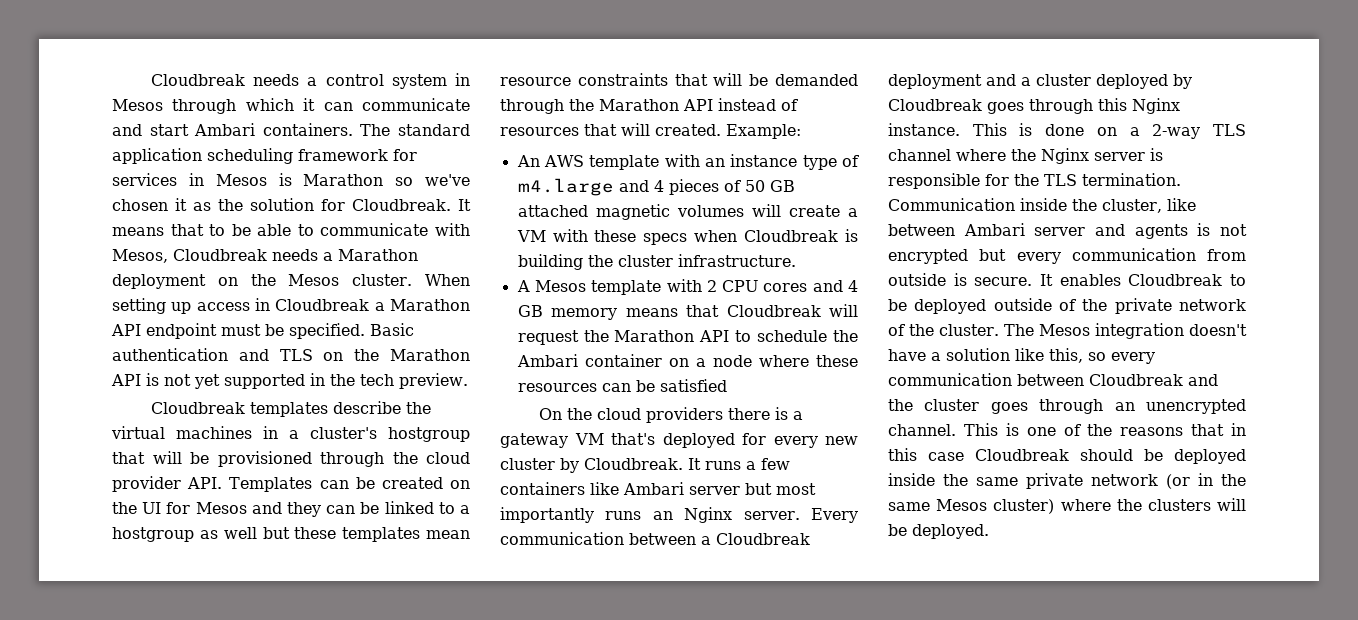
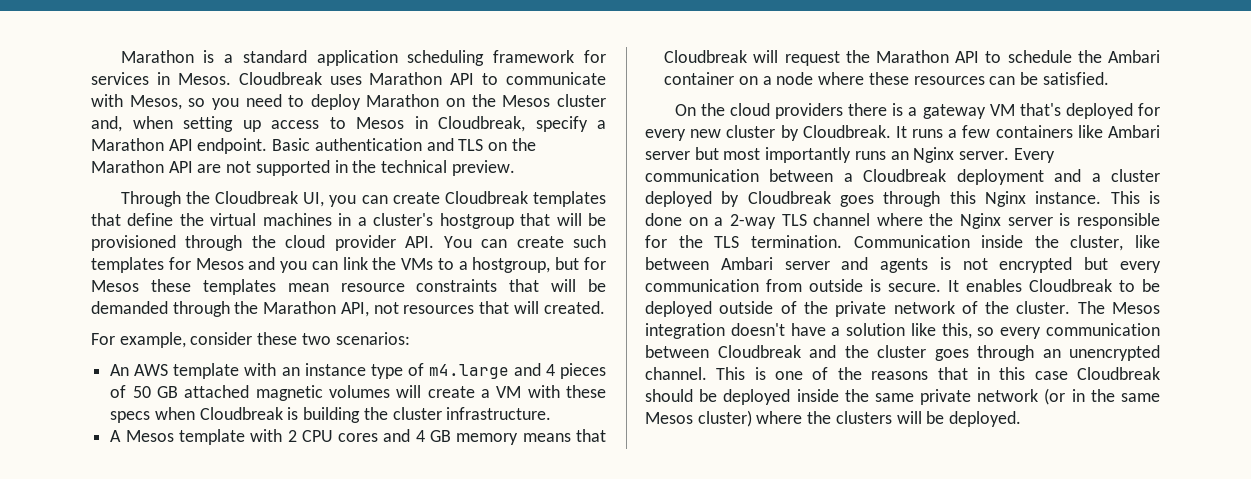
[150,73,471,89] [112,98,470,114] [112,123,391,136] Cloudbreak needs a control system in Mesos through which it can communicate and start Ambari containers. The -> [120,50,234,63] Marathon is a
[215,173,470,186] [112,198,471,211] [112,223,470,236] [112,249,418,263] [112,274,470,289] [112,298,470,314] [111,323,365,339] Mesos is Marathon so we've chosen it as the solution for Cloudbreak. It means that to be able to communicate with Mesos, Cloudbreak needs a Marathon deployment on the Mesos cluster. When setting up access in Cloudbreak a Marathon API endpoint must be specified. -> [177,72,606,85] [91,94,606,110] [91,116,606,132] [91,138,268,154] Mesos. Cloudbreak uses Marathon API to communicate with Mesos, so you need to deploy Marathon on the Mesos cluster and, when setting up access to Mesos in Cloudbreak, specify a Marathon API endpoint.
[146,373,220,389] is not yet -> [197,161,252,173] are not
[360,374,394,386] tech -> [381,160,448,173] technical
[150,401,401,417] Cloudbreak templates describe -> [120,191,606,207] [91,213,174,226] Through the Cloudbreak UI, you can create Cloudbreak templates that define
[229,477,470,492] [112,501,470,517] [112,527,290,542] Templates can be created on the UI for Mesos and they can be linked to a hostgroup as well but -> [443,235,607,248] [91,257,606,273] [91,280,139,292] You can create such templates for Mesos and you can link the VMs to a hostgroup, but for Mesos
[683,98,798,111] API instead of -> [340,302,399,317] API, not
[726,124,801,139] Example: -> [91,332,410,348] // For example, consider these two scenarios:
[659,379,727,392] satisfied -> [1042,72,1109,85] satisfied.

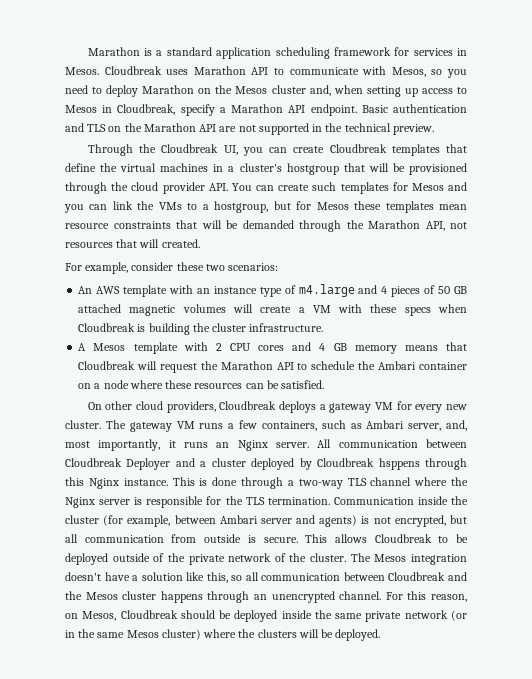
[700,103,904,119] the cloud providers there is -> [105,401,317,413] other cloud providers, Cloudbreak deploys
[1019,103,1133,119] that's deployed -> (394, 406) none
[726,125,1160,141] [645,147,852,163] cluster by Cloudbreak. It runs a few containers like Ambari server but most importantly -> [65,420,467,432] [65,439,176,451] cluster. The gateway VM runs a few containers, such as Ambari server, and, most importantly, it
[1013,148,1055,163] [645,169,1044,185] Every communication between a Cloudbreak deployment -> [317,439,467,448] [65,458,171,470] All communication between Cloudbreak Deployer
[840,195,874,207] goes -> [378,458,420,470] hsppens
[688,214,776,229] on a 2-way -> [241,477,343,489] through a two-way
[1070,235,1160,251] cluster, like -> [65,515,171,527] cluster (for example,
[880,258,929,273] agents -> [319,515,358,527] agents)
[999,257,1161,273] encrypted but every -> [394,515,467,527] [65,534,78,543] encrypted, but all
[948,279,1022,292] It enables -> [305,534,367,543] This allows
[1000,327,1042,339] every -> [245,572,259,581] all
[877,345,969,361] cluster goes -> [85,591,203,603] Mesos cluster happens
[716,367,1068,380] This is one of the reasons that in this case -> [385,591,468,602] [65,611,117,621] For this reason, on Mesos,

